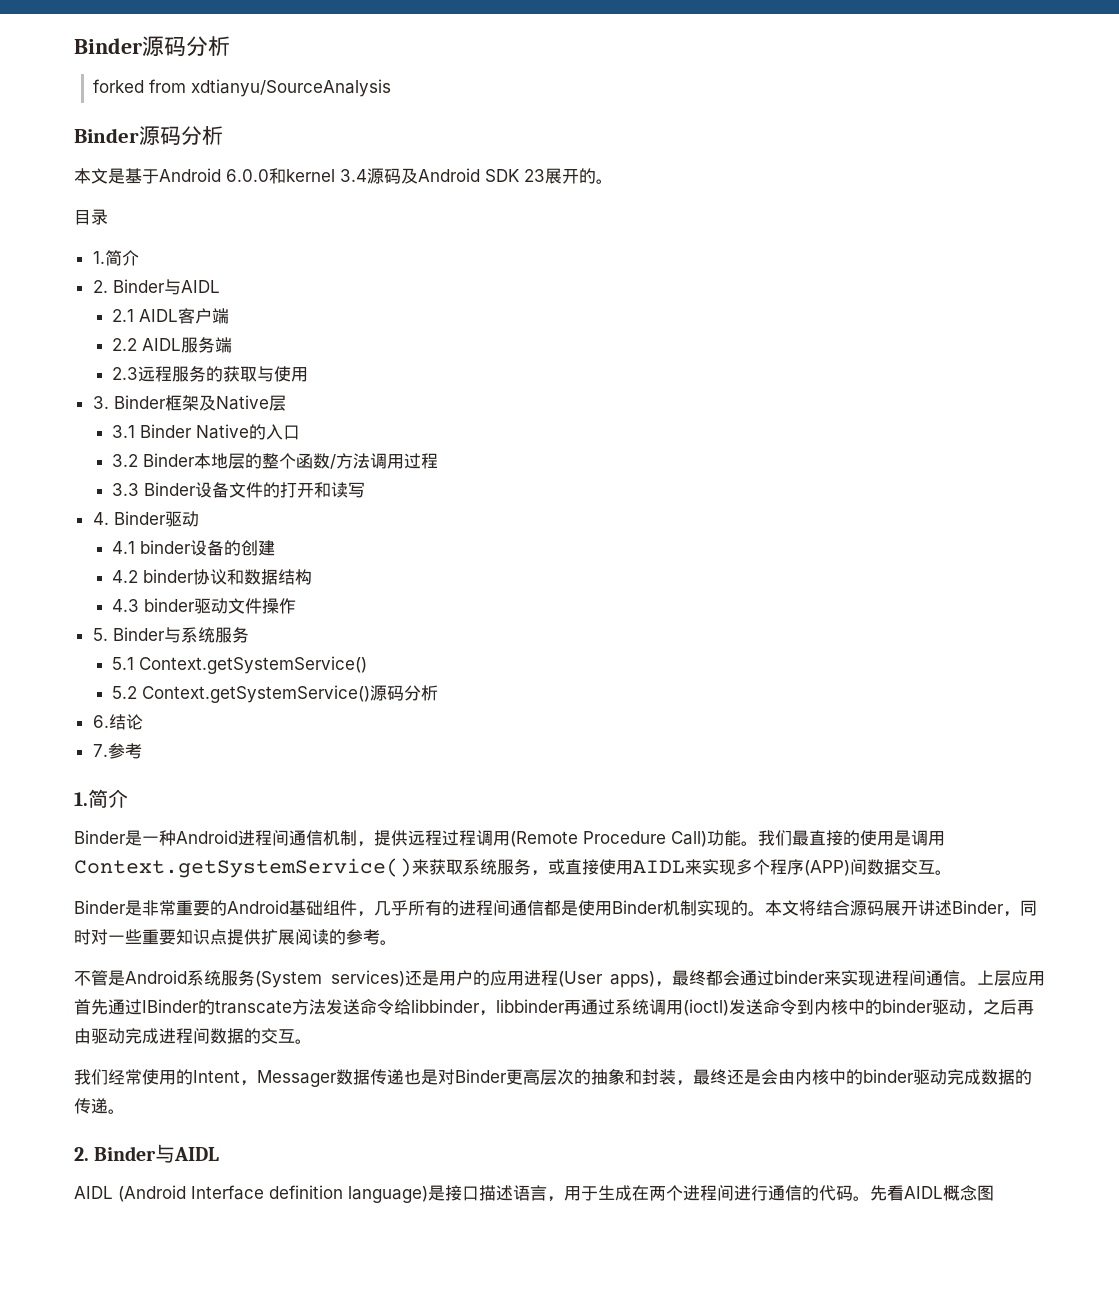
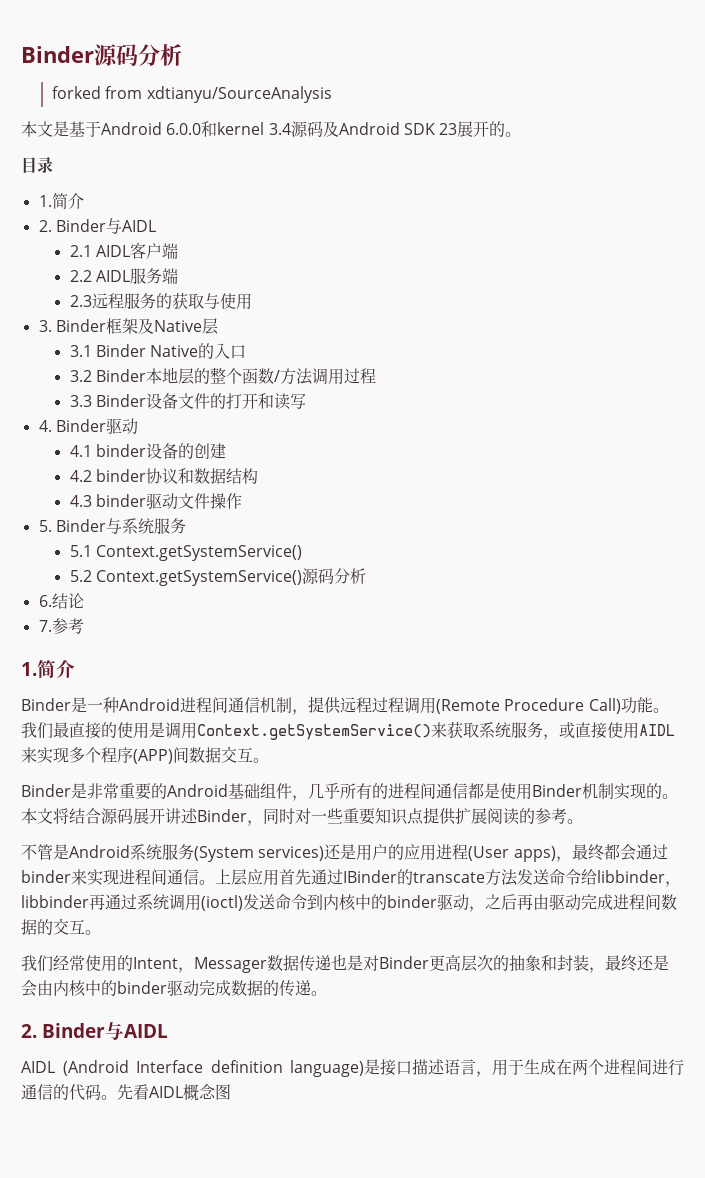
[74,126,223,145] // Binder源码分析 -> (332, 94) none

